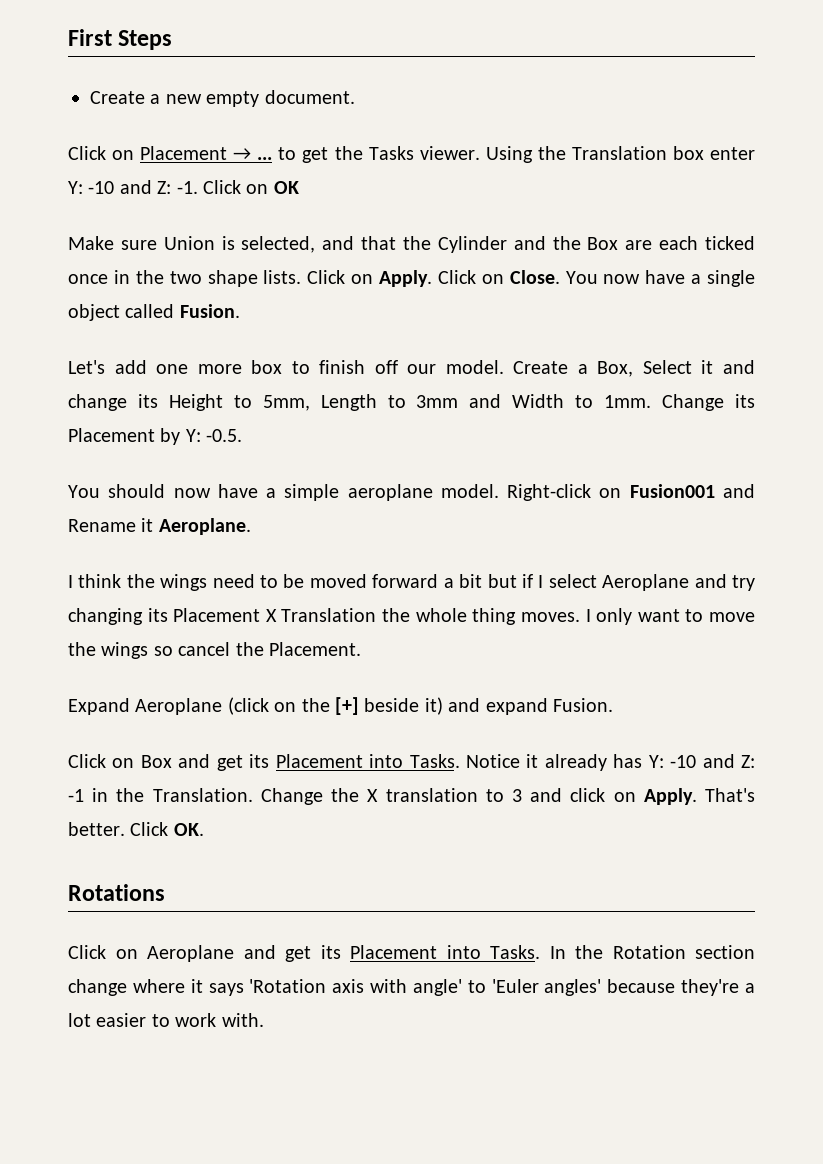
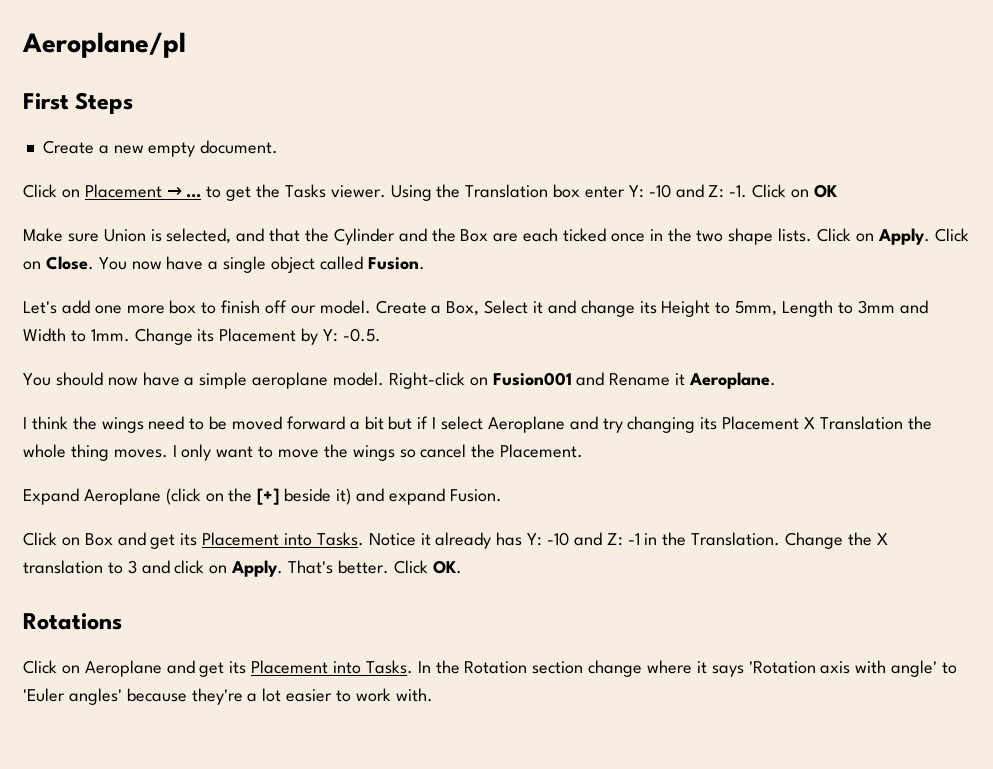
(68, 37) none -> [22,32,186,58] Aeroplane/pl //

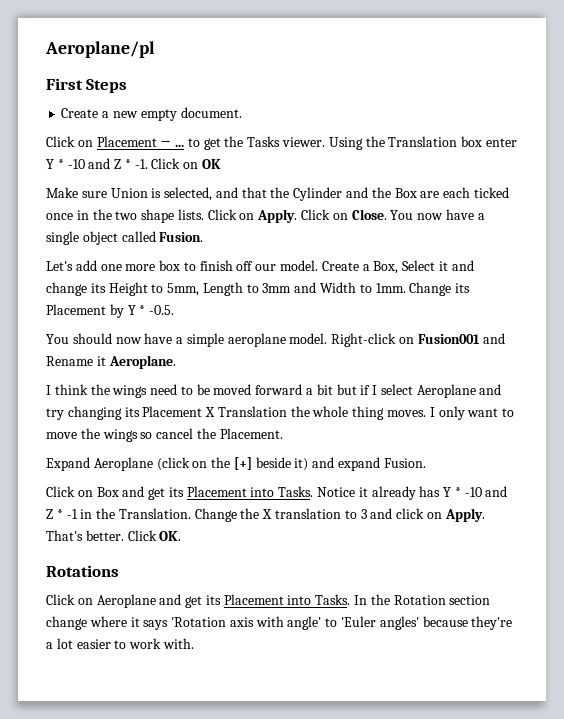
[628,184,725,198] Y: -10 and Z: -> [46,158,131,169] Y * -10 and Z *
[323,329,339,342] Y: -> [127,305,146,315] Y *
[527,532,623,546] Y: -10 and Z: -> [443,486,508,497] [46,509,63,519] Y * -10 and Z *

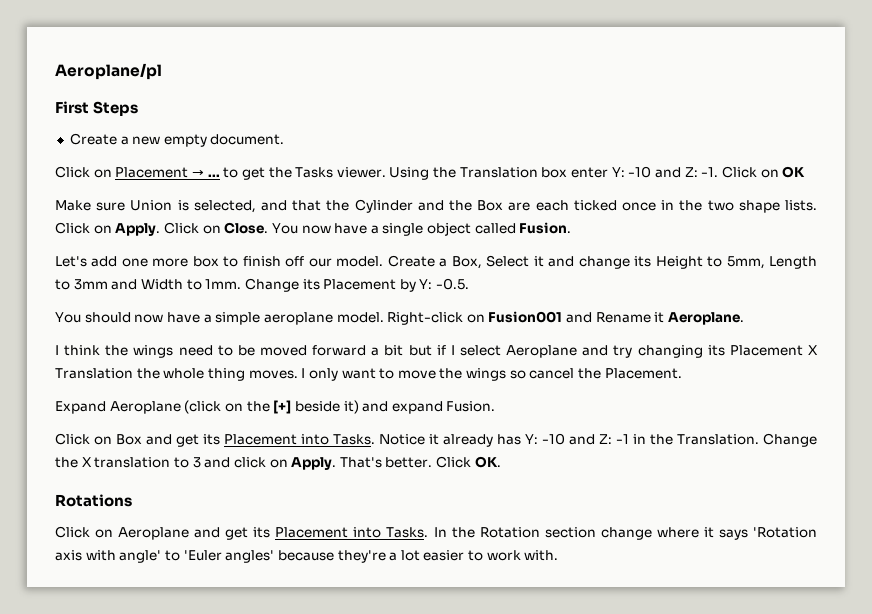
[46,158,131,169] Y * -10 and Z * -> [611,166,698,178] Y: -10 and Z:
[127,305,146,315] Y * -> [419,279,433,289] Y:
[443,486,508,497] [46,509,63,519] Y * -10 and Z * -> [525,433,612,445] Y: -10 and Z:

